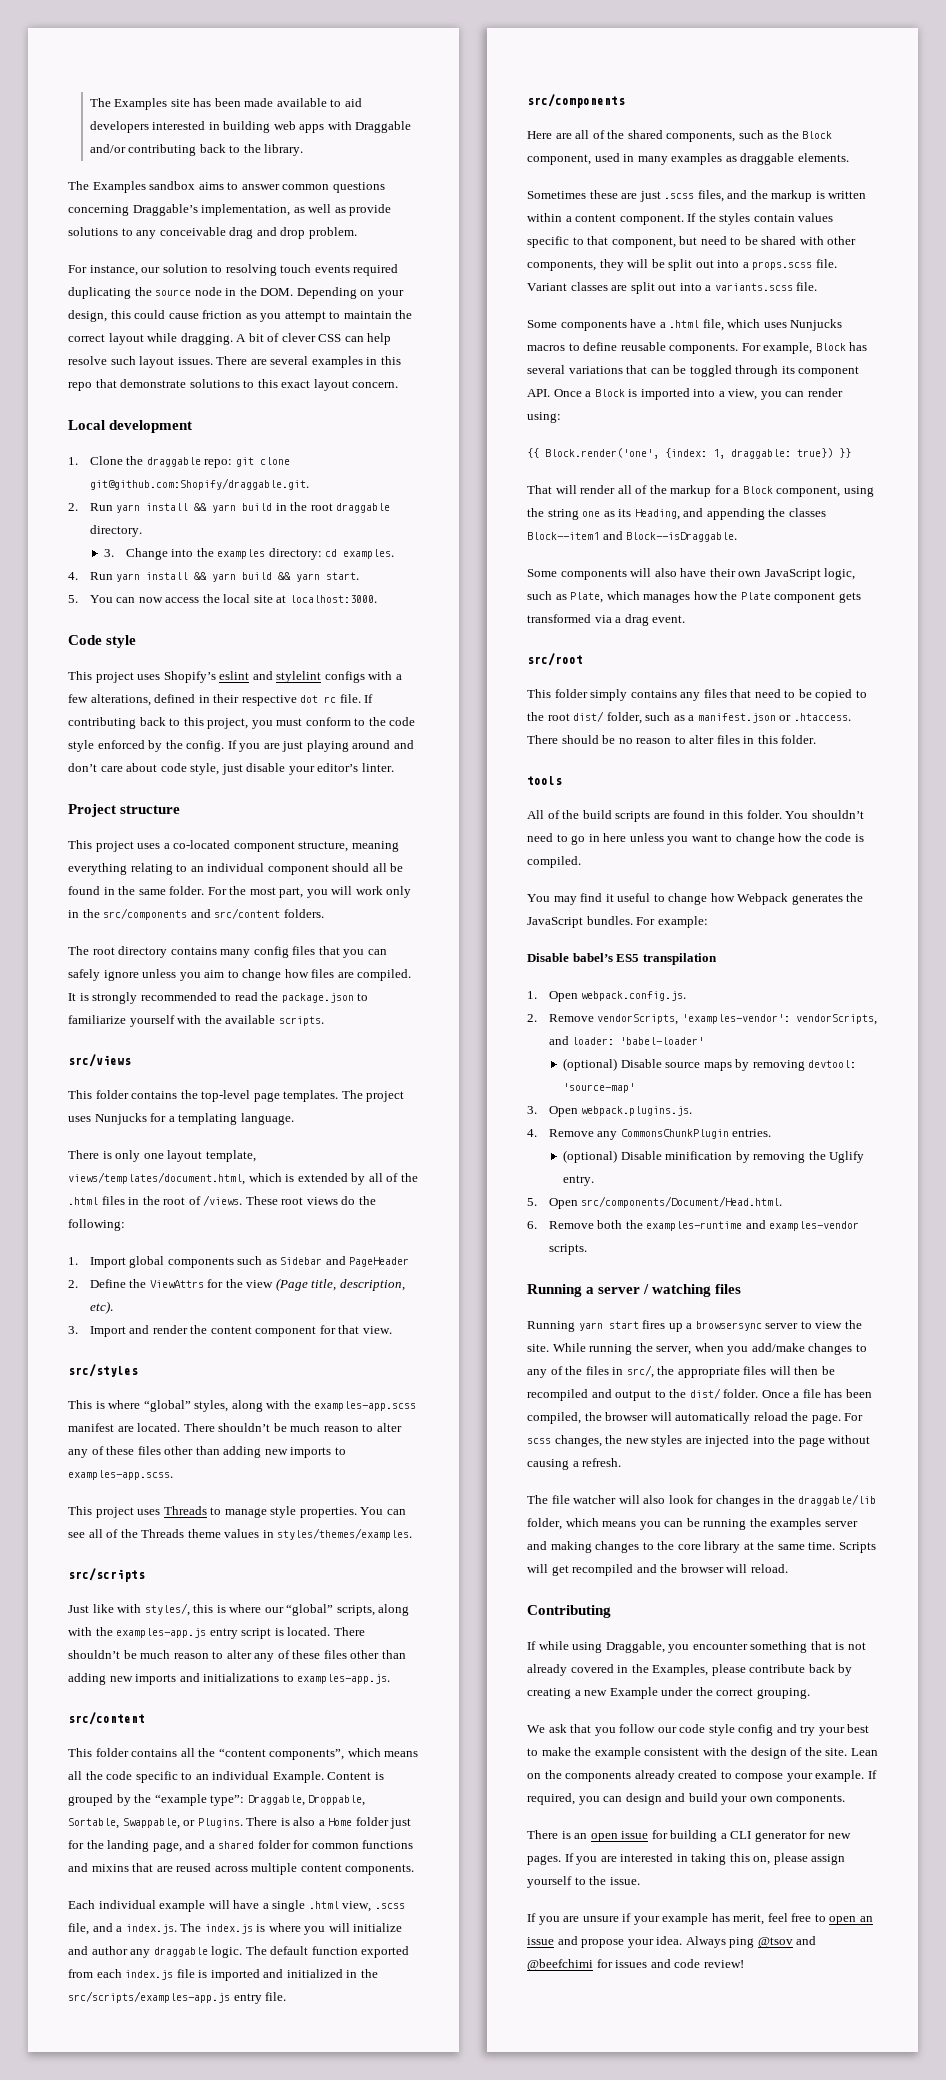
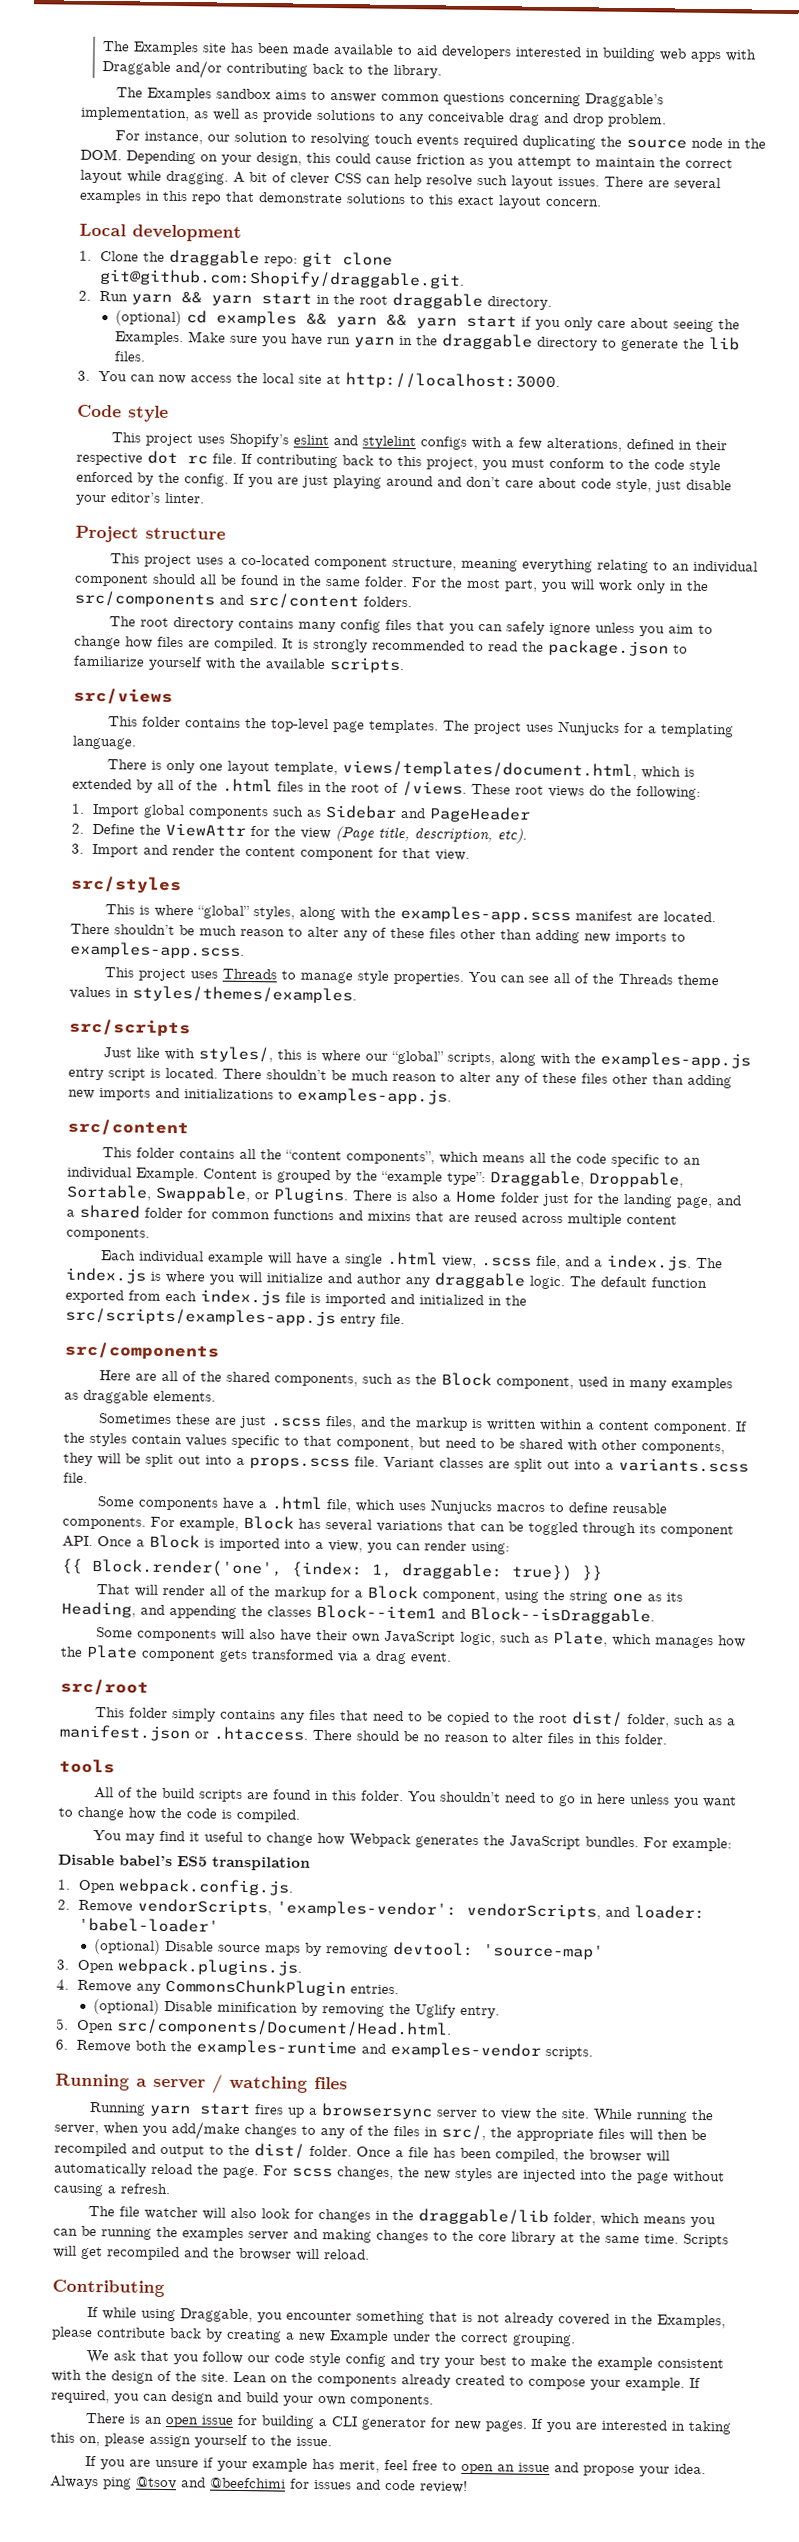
[146,503,273,513] install && yarn build -> [181,291,313,306] && yarn start
[104,548,395,560] [68,572,360,582] [68,595,78,603] 3. Change into the examples directory: cd examples. // 4. Run yarn install && yarn build && yarn start. // 5. -> [115,310,741,333] [115,331,741,352] [114,351,147,362] [77,370,90,381] (optional) cd examples && yarn && yarn start if you only care about seeing the Examples. Make sure you have run yarn in the draggable directory to generate the lib files. // 3.
[289,595,377,603] localhost:3000. -> [345,372,561,391] http://localhost:3000.
[149,1280,204,1288] ViewAttrs -> [165,822,247,837] ViewAttr

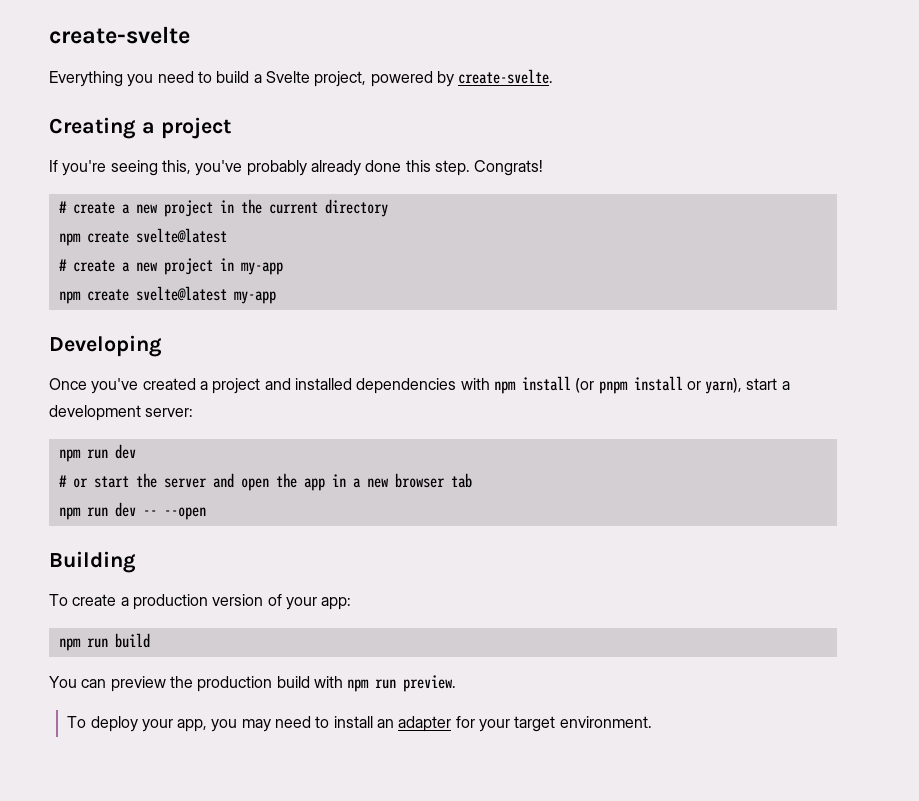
[102,41,758,63] [102,59,443,79] [116,87,665,108] [81,106,667,128] [115,130,767,150] [80,148,733,170] [80,169,721,191] [79,189,602,209] [79,223,242,242] [79,249,394,268] [99,268,466,289] [78,290,553,310] [115,310,741,333] [115,331,741,352] [114,351,147,362] [77,370,561,391] [77,404,169,422] [111,432,728,452] [76,450,721,474] [76,471,732,493] [76,492,205,506] [75,525,226,543] [110,553,759,574] [74,573,709,594] [74,590,412,610] [109,616,714,637] [74,635,688,657] [73,655,405,674] [73,687,173,705] [108,716,735,738] [72,735,136,750] [107,759,696,780] [72,778,701,800] [71,803,532,823] [71,822,528,844] [71,843,471,861] [70,875,182,895] [105,904,717,924] [70,923,686,945] [70,941,245,959] [104,967,720,986] [69,985,357,1004] [69,1018,191,1038] [103,1046,752,1069] [68,1067,732,1089] [68,1087,452,1105] [67,1118,189,1137] [102,1147,702,1168] [67,1166,684,1188] [66,1184,742,1209] [66,1204,677,1227] [66,1227,150,1241] [101,1250,724,1271] [65,1267,707,1290] [65,1289,527,1307] [65,1307,405,1327] [64,1341,220,1361] [99,1370,734,1392] [64,1389,216,1404] [98,1413,749,1435] [63,1432,725,1455] [63,1452,749,1473] [63,1472,88,1483] [97,1496,668,1515] [62,1515,734,1538] [62,1534,510,1555] [62,1558,603,1582] [96,1584,684,1604] [61,1601,655,1625] [96,1627,747,1649] [60,1644,452,1665] [60,1678,149,1696] [95,1707,737,1728] [59,1724,667,1745] [59,1758,115,1774] [94,1787,738,1808] [58,1806,300,1823] [93,1830,733,1852] [58,1854,311,1871] [57,1878,295,1896] [57,1898,706,1920] [78,1917,220,1933] [94,1939,605,1960] [56,1958,303,1976] [56,1979,400,1997] [93,1999,501,2019] [56,2018,453,2038] [55,2039,594,2060] [55,2073,348,2094] [89,2102,715,2123] [54,2121,707,2142] [54,2142,670,2163] [54,2162,725,2184] [53,2183,171,2197] [88,2206,717,2228] [53,2225,729,2248] [53,2245,370,2262] [52,2279,165,2298] [87,2307,727,2329] [51,2326,576,2347] [86,2349,725,2371] [51,2369,701,2391] [51,2389,434,2408] [85,2412,732,2435] [50,2432,332,2449] [85,2455,707,2477] [50,2475,468,2493] The Examples site has been made available to aid developers interested in building web apps with Draggable and/or contributing back to the library. // The Examples sandbox aims to answer common questions concerning Draggable’s implementation, as well as provide solutions to any conceivable drag and drop problem. // For instance, our solution to resolving touch events required duplicating the source node in the DOM. Depending on your design, this could cause friction as you attempt to maintain the correct layout while dragging. A bit of clever CSS can help resolve such layout issues. There are several examples in this repo that demonstrate solutions to this exact layout concern. // Local development // 1. Clone the draggable repo: git clone git@github.com:Shopify/draggable.git. // 2. Run yarn && yarn start in the root draggable directory. // (optional) cd examples && yarn && yarn start if you only care about seeing the Examples. Make sure you have run yarn in the draggable directory to generate the lib files. // 3. You can now access the local site at http://localhost:3000. // Code style // This project uses Shopify’s eslint and stylelint configs with a few alterations, defined in their respective dot rc file. If contributing back to this project, you must conform to the code style enforced by the config. If you are just playing around and don’t care about code style, just disable your editor’s linter. // Project structure // This project uses a co-located component structure, meaning everything relating to an individual component should all be found in the same folder. For the most part, you will work only in the src/components and src/content folders. // The root directory contains many config files that you can safely ignore unless you aim to change how files are compiled. It is strongly recommended to read the package.json to familiarize yourself with the available scripts. // src/views // This folder contains the top-level page templates. The project uses Nunjucks for a templating language. // There is only one layout template, views/templates/document.html, which is extended by all of the .html files in the root of /views. These root views do the following: // 1. Import global components such as Sidebar and PageHeader // 2. Define the ViewAttr for the view (Page title, description, etc). // 3. Import and render the content component for that view. // src/styles // This is where “global” styles, along with the examples-app.scss manifest are located. There shouldn’t be much reason to alter any of these files other than adding new imports to examples-app.scss. // This project uses Threads to manage style properties. You can see all of the Threads theme values in styles/themes/examples. // src/scripts // Just like with styles/, this is where our “global” scripts, along with the examples-app.js entry script is located. There shouldn’t be much reason to alter any of these files other than adding new imports and initializations to examples-app.js. // src/content // This folder contains all the “content components”, which means all the code specific to an individual Example. Content is grouped by the “example type”: Draggable, Droppable, Sortable, Swappable, or Plugins. There is also a Home folder just for the landing page, and a shared folder for common functions and mixins that are reused across multiple content components. // Each individual example will have a single .html view, .scss file, and a index.js. The index.js is where you will initialize and author any draggable logic. The default function exported from each index.js file is imported and initialized in the src/scripts/examples-app.js entry file. // src/components // Here are all of the shared components, such as the Block component, used in many examples as draggable elements. // Sometimes these are just .scss files, and the markup is written within a content component. If the styles contain values specific to that component, but need to be shared with other components, they will be split out into a props.scss file. Variant classes are split out into a variants.scss file. // Some components have a .html file, which uses Nunjucks macros to define reusable components. For example, Block has several variations that can be toggled through its component API. Once a Block is imported into a view, you can render using: // {{ Block.render('one', {index: 1, draggable: true}) }} // That will render all of the markup for a Block component, using the string one as its Heading, and appending the classes Block--item1 and Block--isDraggable. // Some components will also have their own JavaScript logic, such as Plate, which manages how the Plate component gets transformed via a drag event. // src/root // This folder simply contains any files that need to be copied to the root dist/ folder, such as a manifest.json or .htaccess. There should be no reason to alter files in this folder. // tools // All of the build scripts are found in this folder. You shouldn’t need to go in here unless you want to change how the code is compiled. // You may find it useful to change how Webpack generates the JavaScript bundles. For example: // Disable babel’s ES5 transpilation // 1. Open webpack.config.js. // 2. Remove vendorScripts, 'examples-vendor': vendorScripts, and loader: 'babel-loader' // (optional) Disable source maps by removing devtool: 'source-map' // 3. Open webpack.plugins.js. // 4. Remove any CommonsChunkPlugin entries. // (optional) Disable minification by removing the Uglify entry. // 5. Open src/components/Document/Head.html. // 6. Remove both the examples-runtime and examples-vendor scripts. // Running a server / watching files // Running yarn start fires up a browsersync server to view the site. While running the server, when you add/make changes to any of the files in src/, the appropriate files will then be recompiled and output to the dist/ folder. Once a file has been compiled, the browser will automatically reload the page. For scss changes, the new styles are injected into the page without causing a refresh. // The file watcher will also look for changes in the draggable/lib folder, which means you can be running the examples server and making changes to the core library at the same time. Scripts will get recompiled and the browser will reload. // Contributing // If while using Draggable, you encounter something that is not already covered in the Examples, please contribute back by creating a new Example under the correct grouping. // We ask that you follow our code style config and try your best to make the example consistent with the design of the site. Lean on the components already created to compose your example. If required, you can design and build your own components. // There is an open issue for building a CLI generator for new pages. If you are interested in taking this on, please assign yourself to the issue. // If you are unsure if your example has merit, feel free to open an issue and propose your idea. Always ping @tsov and @beefchimi for issues and code review! -> [49,26,190,44] [49,69,554,87] [49,117,231,139] [49,160,544,176] [58,199,388,217] [58,228,227,246] [58,258,283,275] [58,286,276,304] [49,335,162,357] [49,376,790,394] [49,405,194,421] [58,444,136,462] [58,473,472,491] [58,502,206,520] [49,551,136,573] [49,594,352,610] [58,633,150,651] [49,675,457,692] [67,716,652,732] create-svelte // Everything you need to build a Svelte project, powered by create-svelte. // Creating a project // If you're seeing this, you've probably already done this step. Congrats! // # create a new project in the current directory // npm create svelte@latest // # create a new project in my-app // npm create svelte@latest my-app // Developing // Once you've created a project and installed dependencies with npm install (or pnpm install or yarn), start a development server: // npm run dev // # or start the server and open the app in a new browser tab // npm run dev -- --open // Building // To create a production version of your app: // npm run build // You can preview the production build with npm run preview. // To deploy your app, you may need to install an adapter for your target environment.

